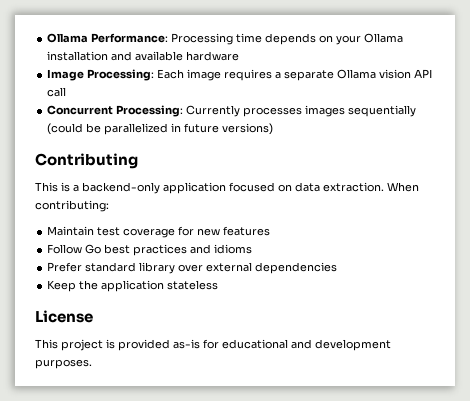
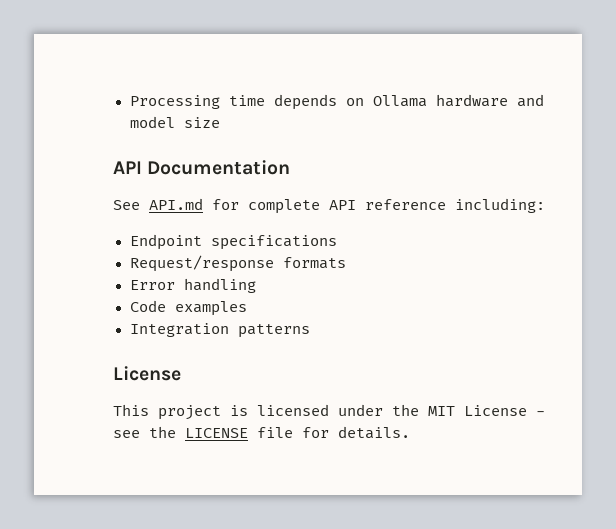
[47,33,169,43] Ollama Performance: -> (129, 102) none
[336,33,404,45] [47,51,240,61] [47,69,433,81] [47,87,67,97] [47,105,417,117] [47,123,274,135] [35,153,138,169] [35,182,419,194] [35,200,109,212] [47,226,271,238] [47,244,253,256] [47,262,338,274] [47,280,219,292] [35,310,93,323] [35,339,391,351] [35,359,92,369] your Ollama installation and available hardware // Image Processing: Each image requires a separate Ollama vision API call // Concurrent Processing: Currently processes images sequentially (could be parallelized in future versions) // Contributing // This is a backend-only application focused on data extraction. When contributing: // Maintain test coverage for new features // Follow Go best practices and idioms // Prefer standard library over external dependencies // Keep the application stateless // License // This project is provided as-is for educational and development purposes. -> [372,94,544,107] [129,116,220,128] [113,160,291,175] [113,198,545,214] [129,234,337,250] [129,255,346,272] [129,278,256,293] [129,300,247,316] [129,323,310,338] [113,366,181,381] [113,404,545,420] [113,426,410,439] Ollama hardware and model size // API Documentation // See API.md for complete API reference including: // Endpoint specifications // Request/response formats // Error handling // Code examples // Integration patterns // License // This project is licensed under the MIT License - see the LICENSE file for details.

